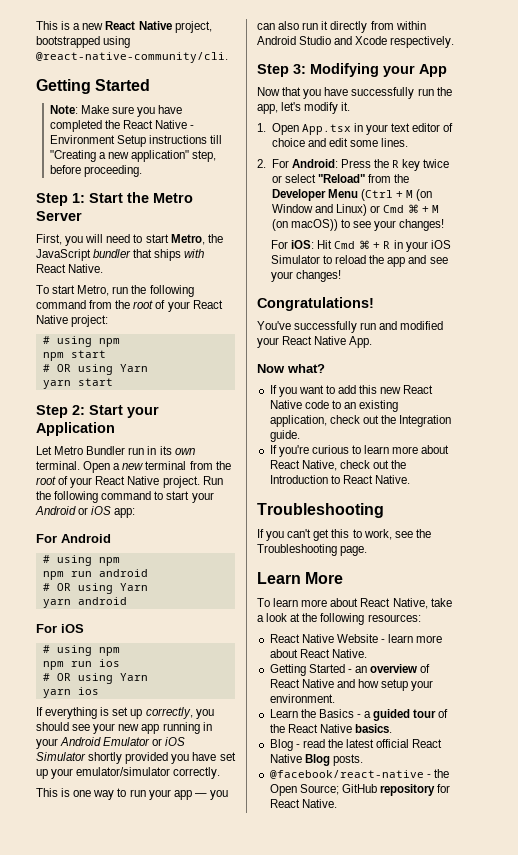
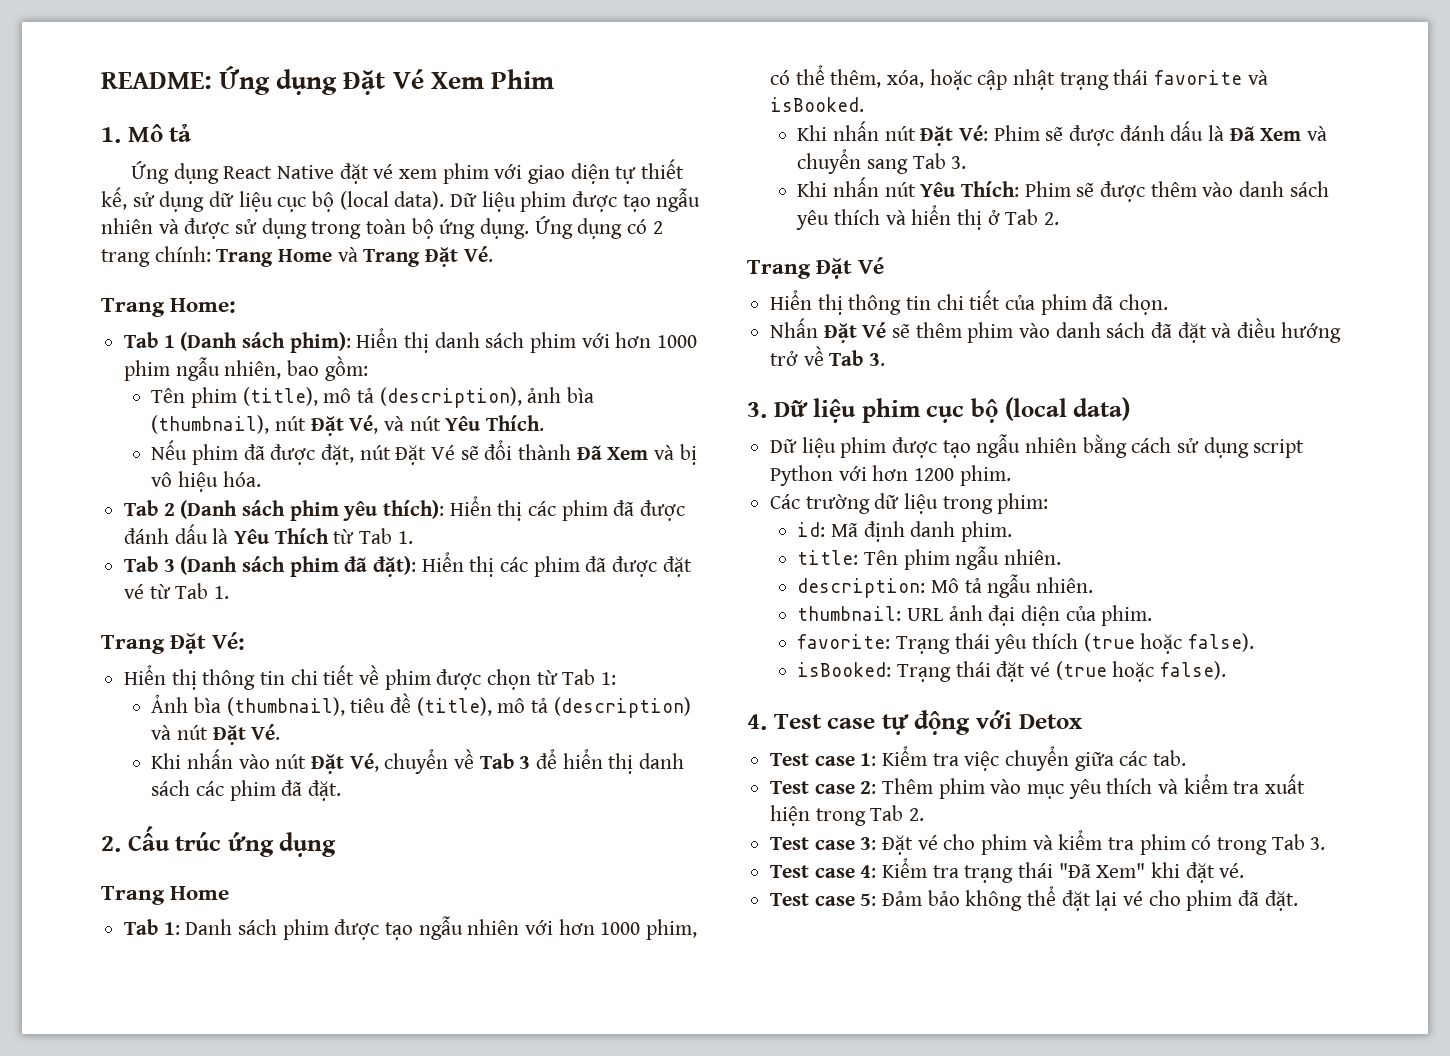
[36,21,212,33] [36,36,131,48] [36,52,228,63] [36,79,151,94] [49,105,183,117] [49,120,195,132] [49,135,223,147] [49,150,217,162] [49,165,143,177] [36,192,193,206] [36,211,82,221] [36,234,223,246] [36,249,205,261] [36,264,104,273] [36,285,194,297] [36,300,223,312] [36,315,109,327] [42,336,120,347] [42,350,106,361] [42,364,148,375] [42,378,113,389] [36,405,159,418] [36,422,115,436] [36,446,195,455] [36,461,231,473] [36,476,223,488] [36,491,214,503] [35,506,136,518] [36,534,111,543] [42,555,120,566] [42,569,148,580] [42,583,148,594] [42,597,127,608] [36,624,84,633] [42,645,120,656] [42,659,120,670] [42,673,148,684] [42,687,99,698] [36,707,214,719] [36,722,212,734] [36,737,186,749] [36,752,236,764] [36,767,221,779] [36,788,228,800] [257,21,426,33] [257,36,455,48] [257,63,447,77] [257,87,452,99] [257,102,351,114] [257,123,454,135] [271,138,409,147] [257,159,450,171] [271,174,410,183] [271,189,433,201] [271,204,440,216] [271,219,445,231] [270,240,451,252] [270,255,448,267] [270,270,342,282] [257,297,374,311] [257,321,444,333] [257,336,373,348] [257,364,325,373] [269,385,434,397] [269,400,399,412] [269,415,452,427] [269,430,300,442] [269,445,450,457] [269,460,407,471] [269,475,410,484] [257,503,384,518] [257,529,431,541] [257,544,368,556] [257,572,344,584] [257,598,452,609] [257,613,421,625] [269,634,443,643] [269,649,367,658] [269,664,431,676] [269,679,434,691] [269,694,335,703] [269,709,449,721] [269,724,392,733] [269,739,443,751] [269,754,363,766] [269,769,449,779] [269,784,451,796] [269,799,337,808] This is a new React Native project, bootstrapped using @react-native-community/cli. // Getting Started // Note: Make sure you have completed the React Native - Environment Setup instructions till "Creating a new application" step, before proceeding. // Step 1: Start the Metro Server // First, you will need to start Metro, the JavaScript bundler that ships with React Native. // To start Metro, run the following command from the root of your React Native project: // # using npm // npm start // # OR using Yarn // yarn start // Step 2: Start your Application // Let Metro Bundler run in its own terminal. Open a new terminal from the root of your React Native project. Run the following command to start your Android or iOS app: // For Android // # using npm // npm run android // # OR using Yarn // yarn android // For iOS // # using npm // npm run ios // # OR using Yarn // yarn ios // If everything is set up correctly, you should see your new app running in your Android Emulator or iOS Simulator shortly provided you have set up your emulator/simulator correctly. // This is one way to run your app — you can also run it directly from within Android Studio and Xcode respectively. // Step 3: Modifying your App // Now that you have successfully run the app, let's modify it. // 1. Open App.tsx in your text editor of choice and edit some lines. // 2. For Android: Press the R key twice or select "Reload" from the Developer Menu (Ctrl + M (on Window and Linux) or Cmd ⌘ + M (on macOS)) to see your changes! // For iOS: Hit Cmd ⌘ + R in your iOS Simulator to reload the app and see your changes! // Congratulations! // You've successfully run and modified your React Native App. // Now what? // If you want to add this new React Native code to an existing application, check out the Integration guide. // If you're curious to learn more about React Native, check out the Introduction to React Native. // Troubleshooting // If you can't get this to work, see the Troubleshooting page. // Learn More // To learn more about React Native, take a look at the following resources: // React Native Website - learn more about React Native. // Getting Started - an overview of React Native and how setup your environment. // Learn the Basics - a guided tour of the React Native basics. // Blog - read the latest official React Native Blog posts. // @facebook/react-native - the Open Source; GitHub repository for React Native. -> [101,65,554,95] [101,124,192,143] [130,159,684,184] [101,187,701,212] [101,215,663,239] [101,246,493,267] [101,298,237,317] [124,328,698,353] [124,356,368,381] [151,387,595,408] [151,415,545,436] [151,440,697,465] [151,471,261,492] [124,496,686,521] [124,524,413,544] [124,552,692,577] [124,583,230,599] [101,632,246,654] [124,665,617,690] [151,693,691,718] [151,724,281,745] [151,749,685,774] [151,780,342,801] [101,826,337,857] [101,886,230,905] [124,916,698,940] [770,65,1268,90] [770,97,865,112] [797,121,1328,146] [797,149,967,174] [797,177,1329,202] [796,205,1060,230] [747,257,885,279] [770,290,1169,315] [770,318,1341,343] [770,346,886,366] [747,397,1131,423] [770,434,1305,458] [770,465,1011,486] [770,493,1049,514] [797,521,1013,542] [797,546,1062,570] [797,574,1094,598] [797,605,1153,626] [797,633,1255,654] [797,661,1227,682] [747,710,1083,735] [770,746,1187,771] [770,774,1306,799] [770,805,925,826] [770,830,1326,855] [770,858,1245,883] [770,886,1298,911] README: Ứng dụng Đặt Vé Xem Phim // 1. Mô tả // Ứng dụng React Native đặt vé xem phim với giao diện tự thiết kế, sử dụng dữ liệu cục bộ (local data). Dữ liệu phim được tạo ngẫu nhiên và được sử dụng trong toàn bộ ứng dụng. Ứng dụng có 2 trang chính: Trang Home và Trang Đặt Vé. // Trang Home: // Tab 1 (Danh sách phim): Hiển thị danh sách phim với hơn 1000 phim ngẫu nhiên, bao gồm: // Tên phim (title), mô tả (description), ảnh bìa (thumbnail), nút Đặt Vé, và nút Yêu Thích. // Nếu phim đã được đặt, nút Đặt Vé sẽ đổi thành Đã Xem và bị vô hiệu hóa. // Tab 2 (Danh sách phim yêu thích): Hiển thị các phim đã được đánh dấu là Yêu Thích từ Tab 1. // Tab 3 (Danh sách phim đã đặt): Hiển thị các phim đã được đặt vé từ Tab 1. // Trang Đặt Vé: // Hiển thị thông tin chi tiết về phim được chọn từ Tab 1: // Ảnh bìa (thumbnail), tiêu đề (title), mô tả (description) và nút Đặt Vé. // Khi nhấn vào nút Đặt Vé, chuyển về Tab 3 để hiển thị danh sách các phim đã đặt. // 2. Cấu trúc ứng dụng // Trang Home // Tab 1: Danh sách phim được tạo ngẫu nhiên với hơn 1000 phim, có thể thêm, xóa, hoặc cập nhật trạng thái favorite và isBooked. // Khi nhấn nút Đặt Vé: Phim sẽ được đánh dấu là Đã Xem và chuyển sang Tab 3. // Khi nhấn nút Yêu Thích: Phim sẽ được thêm vào danh sách yêu thích và hiển thị ở Tab 2. // Trang Đặt Vé // Hiển thị thông tin chi tiết của phim đã chọn. // Nhấn Đặt Vé sẽ thêm phim vào danh sách đã đặt và điều hướng trở về Tab 3. // 3. Dữ liệu phim cục bộ (local data) // Dữ liệu phim được tạo ngẫu nhiên bằng cách sử dụng script Python với hơn 1200 phim. // Các trường dữ liệu trong phim: // id: Mã định danh phim. // title: Tên phim ngẫu nhiên. // description: Mô tả ngẫu nhiên. // thumbnail: URL ảnh đại diện của phim. // favorite: Trạng thái yêu thích (true hoặc false). // isBooked: Trạng thái đặt vé (true hoặc false). // 4. Test case tự động với Detox // Test case 1: Kiểm tra việc chuyển giữa các tab. // Test case 2: Thêm phim vào mục yêu thích và kiểm tra xuất hiện trong Tab 2. // Test case 3: Đặt vé cho phim và kiểm tra phim có trong Tab 3. // Test case 4: Kiểm tra trạng thái "Đã Xem" khi đặt vé. // Test case 5: Đảm bảo không thể đặt lại vé cho phim đã đặt.

